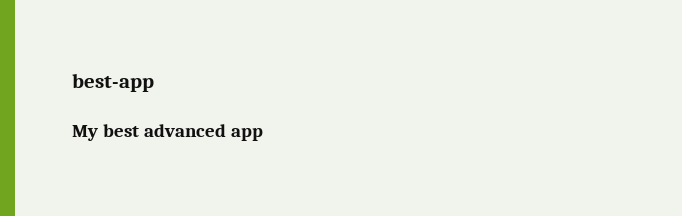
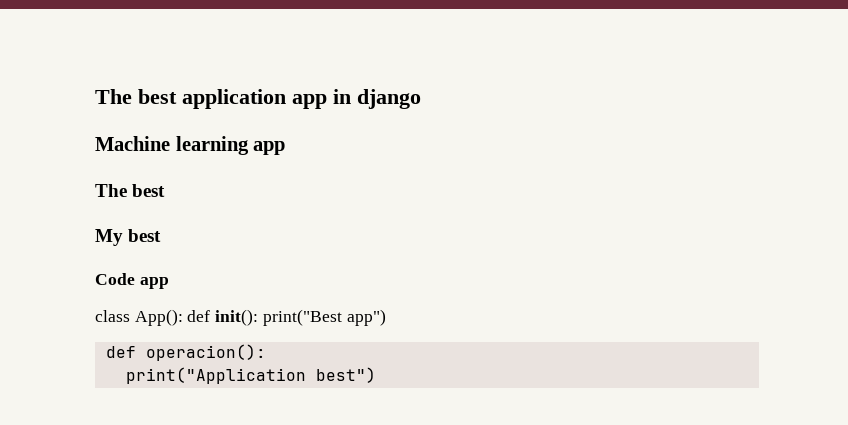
[72,73,154,92] best-app -> [95,89,421,109] [95,136,286,155] [95,184,166,197] The best application app in django // Machine learning app // The best
[143,124,263,141] advanced app -> [95,273,169,289] [95,309,386,326] [105,344,266,361] [125,367,376,384] // Code app // class App(): def init(): print("Best app") // def operacion(): // print("Application best")

